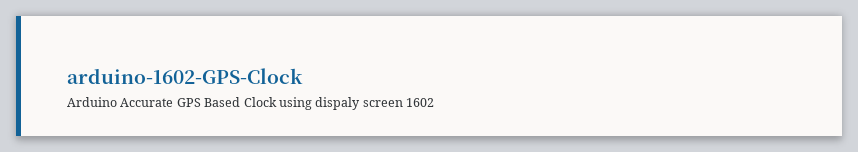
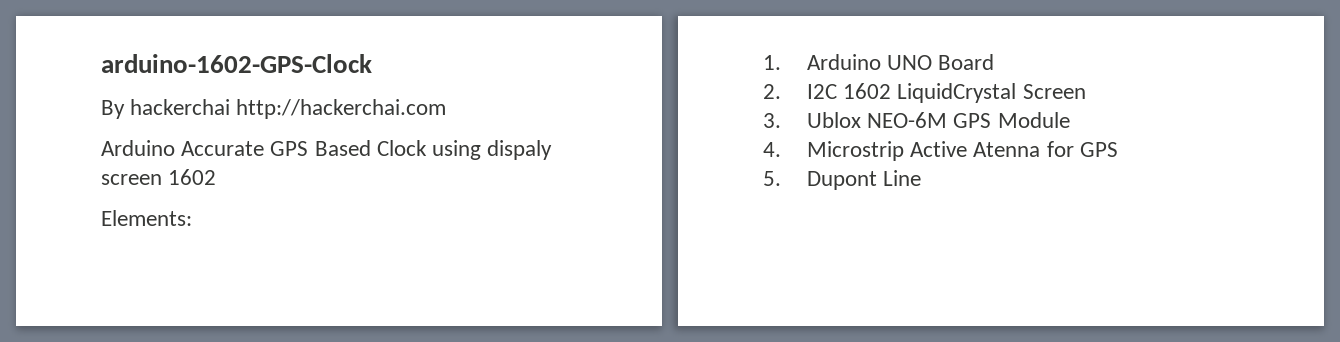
(303, 76) none -> [101,99,447,119] // By hackerchai http://hackerchai.com
(434, 102) none -> [101,210,192,226] [763,54,995,70] [763,83,1086,103] [763,112,1070,128] [763,141,1118,161] [763,170,922,190] // Elements: // 1. Arduino UNO Board // 2. I2C 1602 LiquidCrystal Screen // 3. Ublox NEO-6M GPS Module // 4. Microstrip Active Atenna for GPS // 5. Dupont Line

